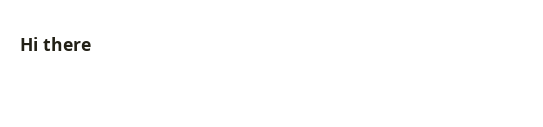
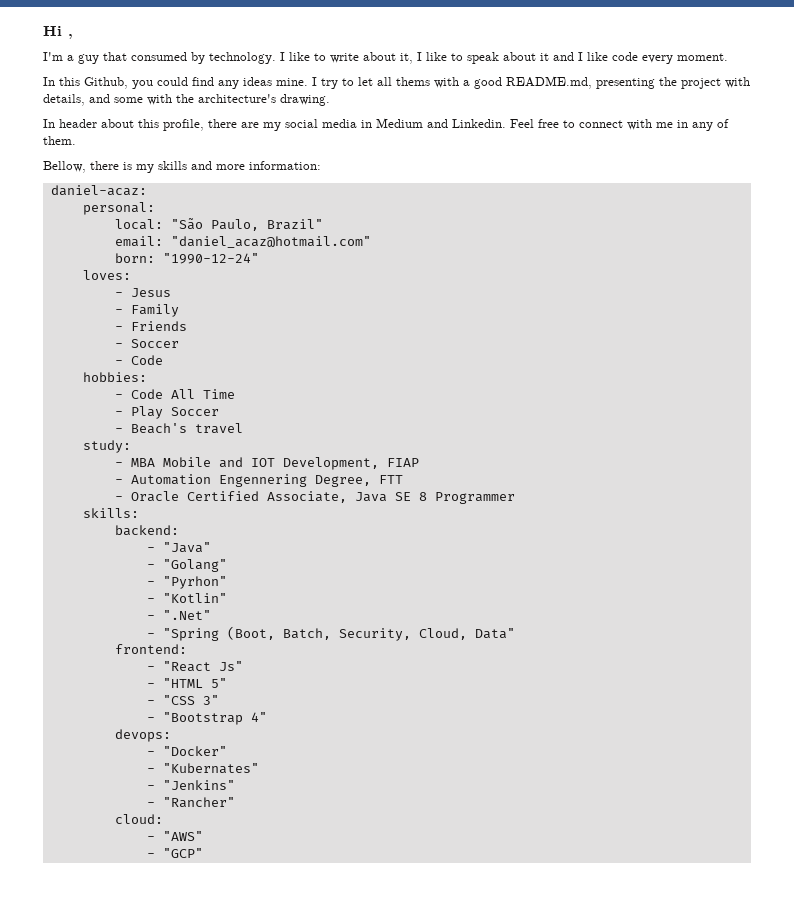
[43,37,91,51] there -> [68,34,73,39] [43,52,728,64] [43,76,750,89] [43,94,330,106] [43,118,729,131] [43,136,76,145] [43,161,321,173] [50,185,147,196] [82,202,155,215] [114,218,323,231] [114,236,371,248] [114,253,259,264] [82,270,131,280] [114,288,171,297] [114,304,179,317] [114,321,187,331] [114,339,179,348] [114,355,163,365] [82,372,147,382] [114,389,235,399] [114,406,219,419] [114,423,243,434] [82,440,131,453] [114,457,419,470] [114,474,403,487] [114,491,515,504] [82,508,139,518] [114,525,179,536] [146,542,211,553] [146,559,227,572] [146,576,227,589] [146,593,227,603] [146,610,211,620] [146,626,515,641] [114,644,187,654] [146,661,243,672] [146,678,227,688] [146,695,219,705] [146,712,267,725] [114,729,171,742] [146,746,227,756] [146,763,259,774] [146,780,235,790] [146,797,235,808] [114,814,163,824] [146,831,203,841] [146,848,203,858] , // I'm a guy that consumed by technology. I like to write about it, I like to speak about it and I like code every moment. // In this Github, you could find any ideas mine. I try to let all thems with a good README.md, presenting the project with details, and some with the architecture's drawing. // In header about this profile, there are my social media in Medium and Linkedin. Feel free to connect with me in any of them. // Bellow, there is my skills and more information: // daniel-acaz: // personal: // local: "São Paulo, Brazil" // email: "daniel_acaz@hotmail.com" // born: "1990-12-24" // loves: // - Jesus // - Family // - Friends // - Soccer // - Code // hobbies: // - Code All Time // - Play Soccer // - Beach's travel // study: // - MBA Mobile and IOT Development, FIAP // - Automation Engennering Degree, FTT // - Oracle Certified Associate, Java SE 8 Programmer // skills: // backend: // - "Java" // - "Golang" // - "Pyrhon" // - "Kotlin" // - ".Net" // - "Spring (Boot, Batch, Security, Cloud, Data" // frontend: // - "React Js" // - "HTML 5" // - "CSS 3" // - "Bootstrap 4" // devops: // - "Docker" // - "Kubernates" // - "Jenkins" // - "Rancher" // cloud: // - "AWS" // - "GCP"

